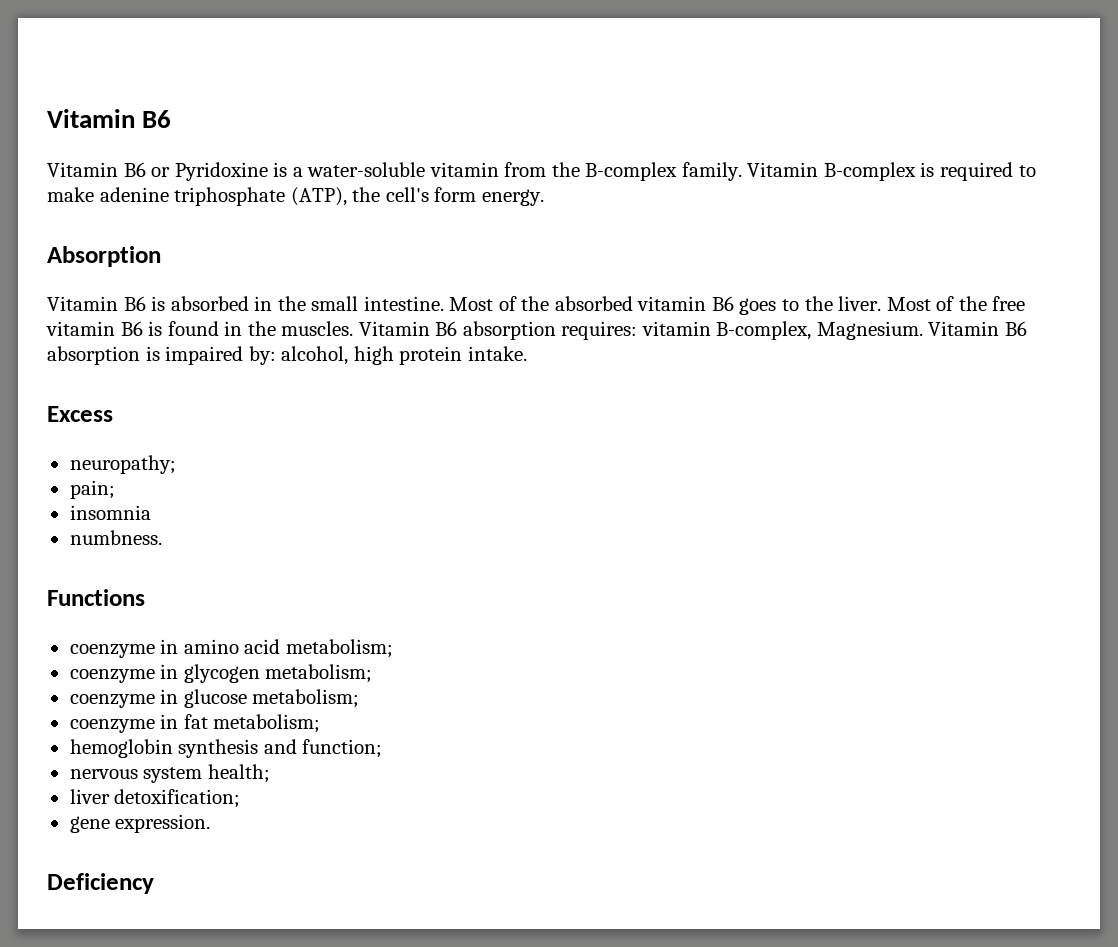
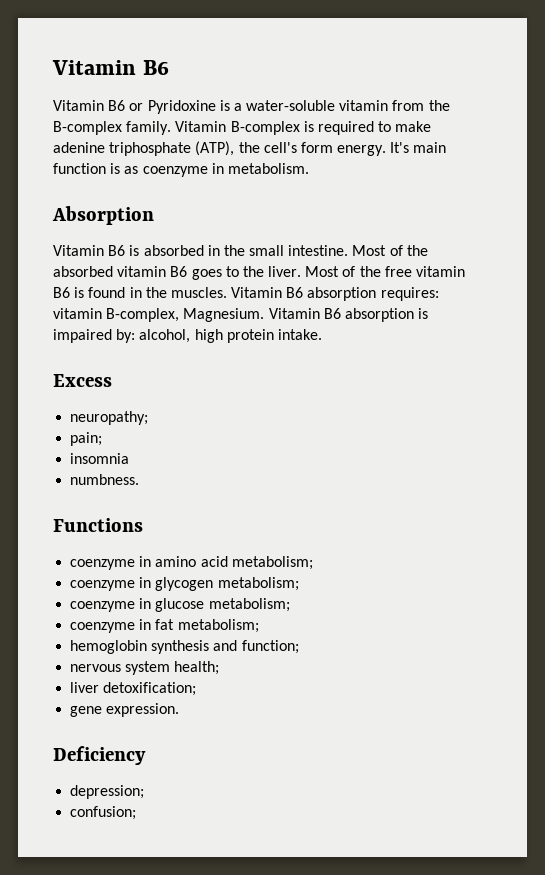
(544, 197) none -> [390,142,447,153] [53,163,309,177] It's main function is as coenzyme in metabolism.
(154, 883) none -> [70,785,145,799] [70,806,137,820] // depression; // confusion;

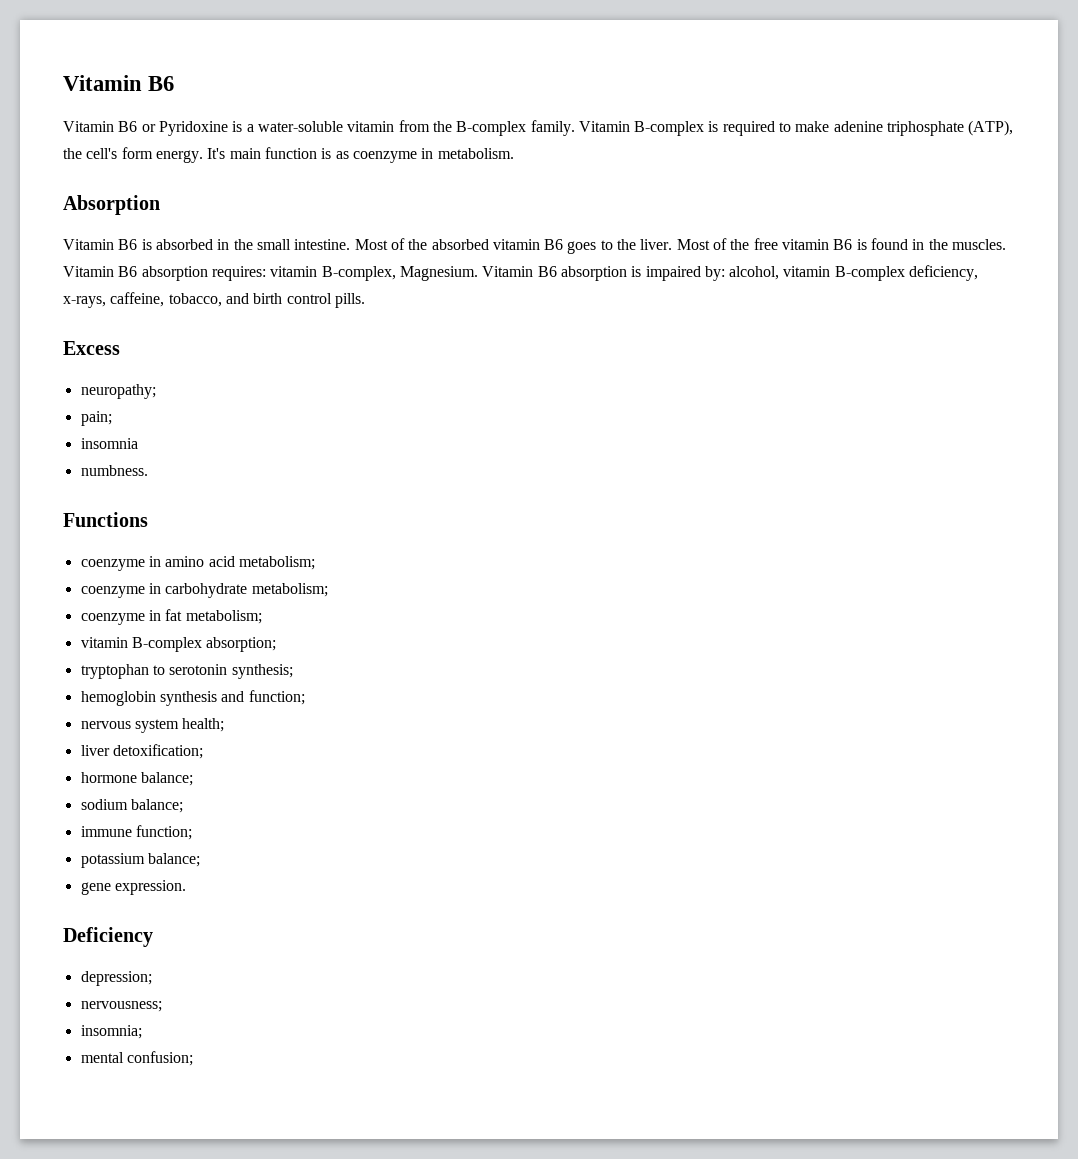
[194,329,322,343] high protein intake. -> [783,265,979,281] [63,292,365,308] vitamin B-complex deficiency, x-rays, caffeine, tobacco, and birth control pills.
[155,577,299,591] [70,598,205,612] glycogen metabolism; // coenzyme in glucose -> [165,583,248,598] carbohydrate
(259, 626) none -> [80,637,277,652] [80,664,293,679] // vitamin B-complex absorption; // tryptophan to serotonin synthesis;
(197, 689) none -> [80,772,193,786] [80,799,183,813] [80,825,192,840] [80,853,200,868] // hormone balance; // sodium balance; // immune function; // potassium balance;
(145, 792) none -> [80,1001,162,1012] [80,1025,142,1039] [80,1052,124,1063] nervousness; // insomnia; // mental

